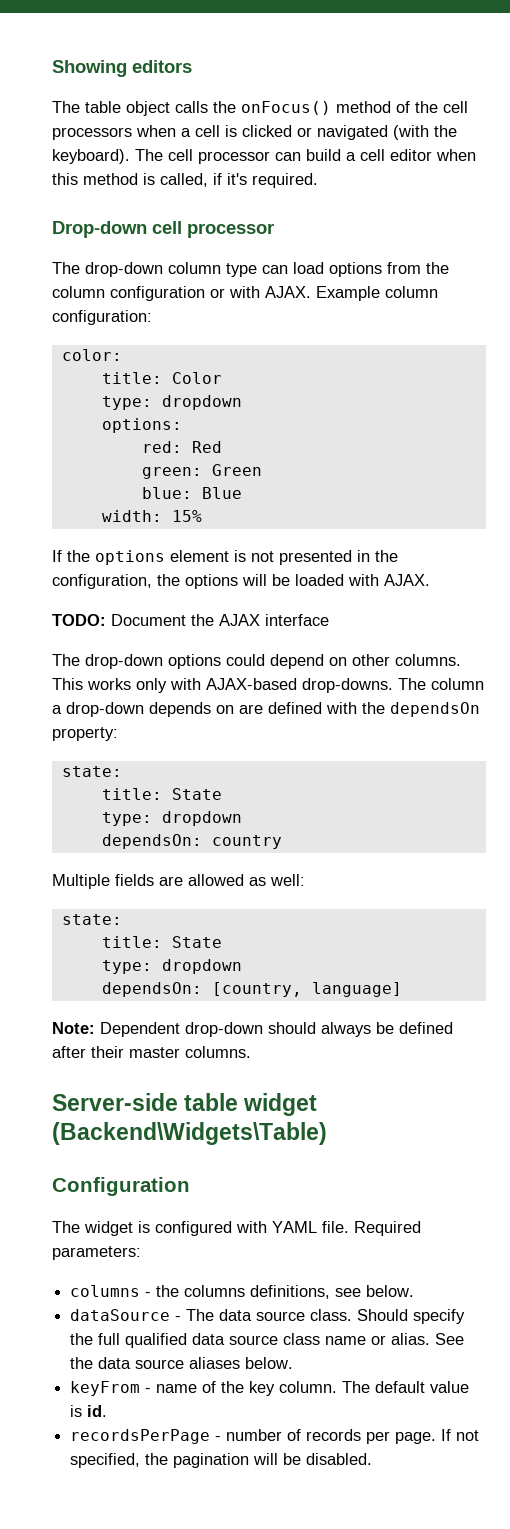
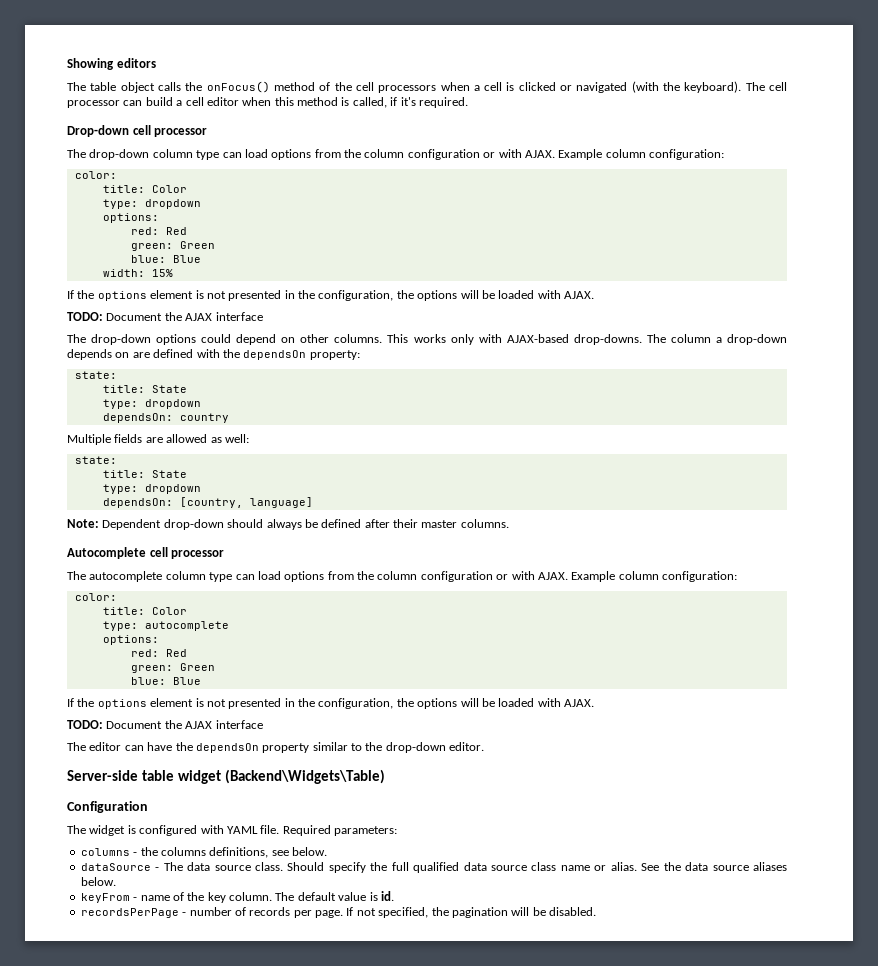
(251, 1052) none -> [67,547,225,559] [67,571,737,582] [74,593,117,601] [102,607,187,615] [102,621,229,631] [102,635,159,645] [130,649,187,657] [130,663,215,673] [130,677,201,685] [67,698,594,709] [67,720,263,729] [67,742,485,753] // Autocomplete cell processor // The autocomplete column type can load options from the column configuration or with AJAX. Example column configuration: // color: // title: Color // type: autocomplete // options: // red: Red // green: Green // blue: Blue // If the options element is not presented in the configuration, the options will be loaded with AJAX. // TODO: Document the AJAX interface // The editor can have the dependsOn property similar to the drop-down editor.

